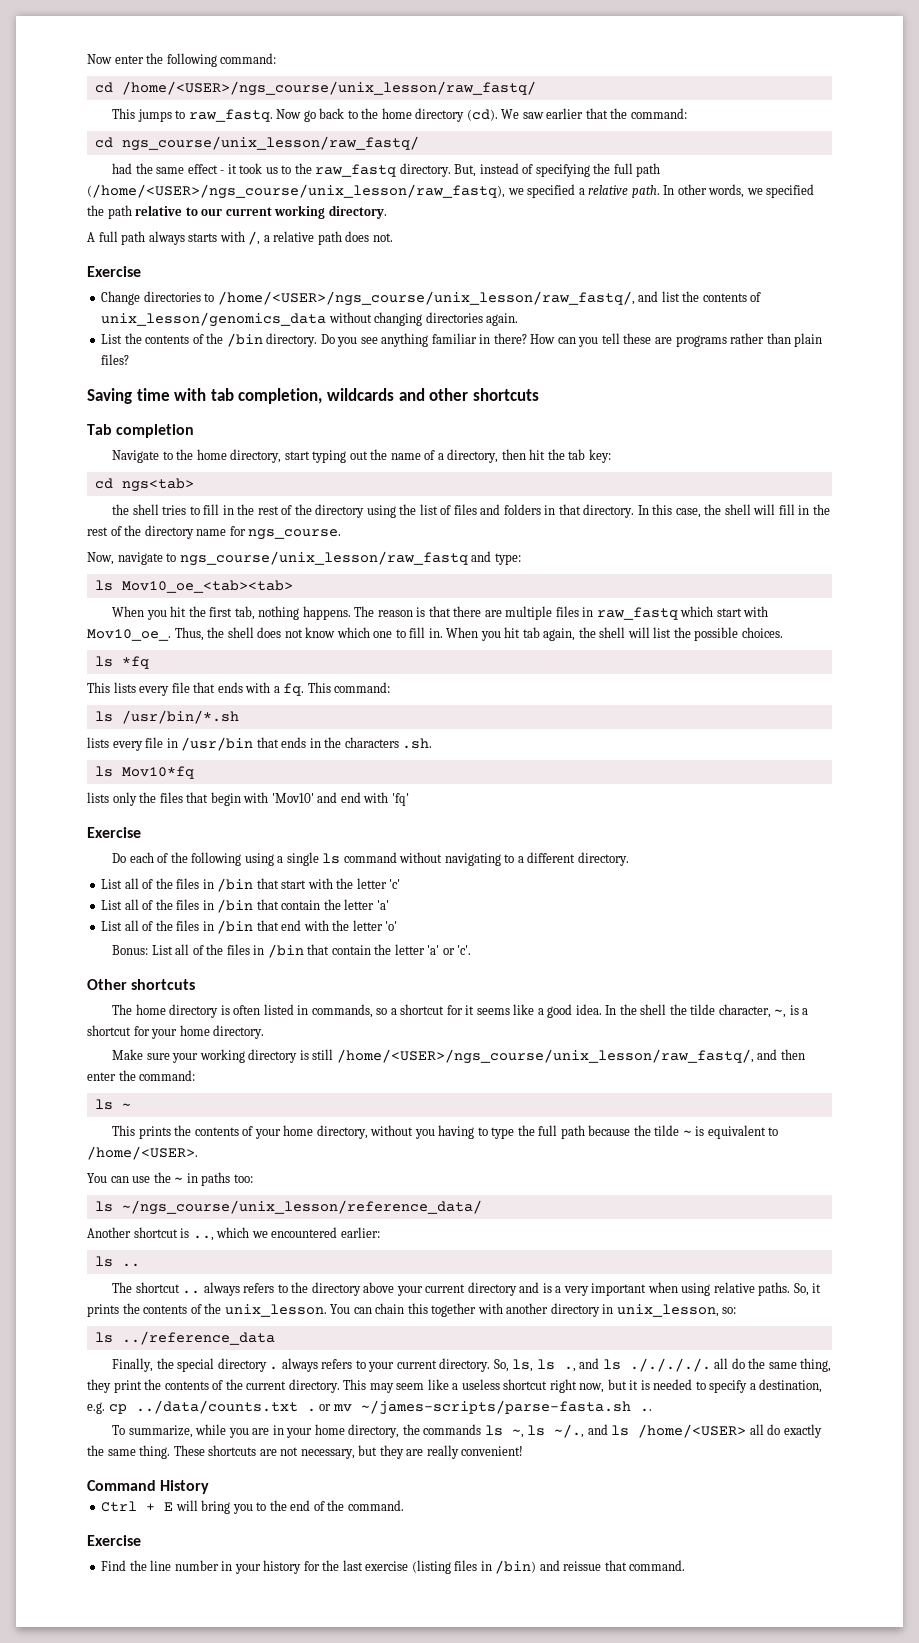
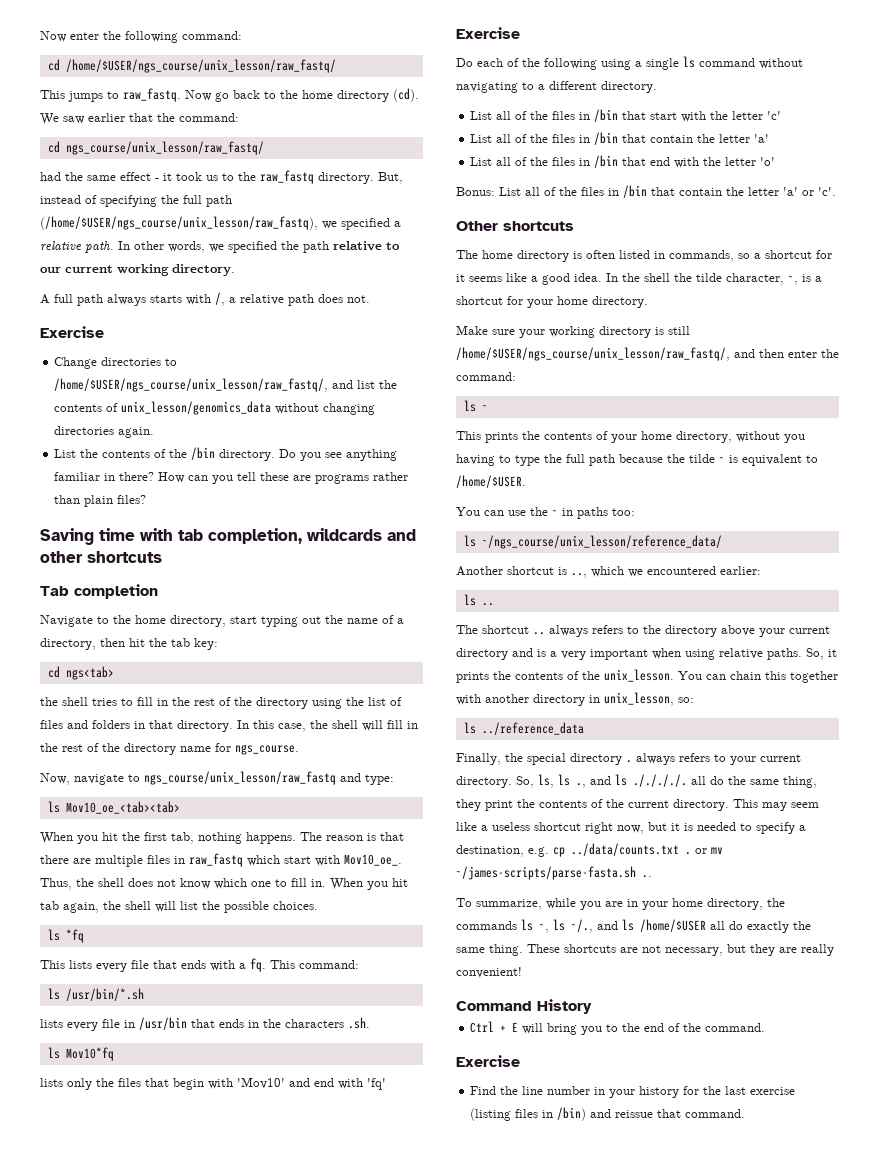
[121,81,536,96] /home/<USER>/ngs_course/unix_lesson/raw_fastq/ -> [65,59,336,73] /home/$USER/ngs_course/unix_lesson/raw_fastq/
[87,184,505,199] (/home/<USER>/ngs_course/unix_lesson/raw_fastq), -> [40,216,318,230] (/home/$USER/ngs_course/unix_lesson/raw_fastq),
[217,291,635,306] /home/<USER>/ngs_course/unix_lesson/raw_fastq/, -> [54,378,329,392] /home/$USER/ngs_course/unix_lesson/raw_fastq/,
[336,1049,754,1064] /home/<USER>/ngs_course/unix_lesson/raw_fastq/, -> [456,347,730,361] /home/$USER/ngs_course/unix_lesson/raw_fastq/,
[87,1146,198,1160] /home/<USER>. -> [456,475,526,488] /home/$USER.
[638,1424,747,1438] /home/<USER> -> [640,919,706,932] /home/$USER

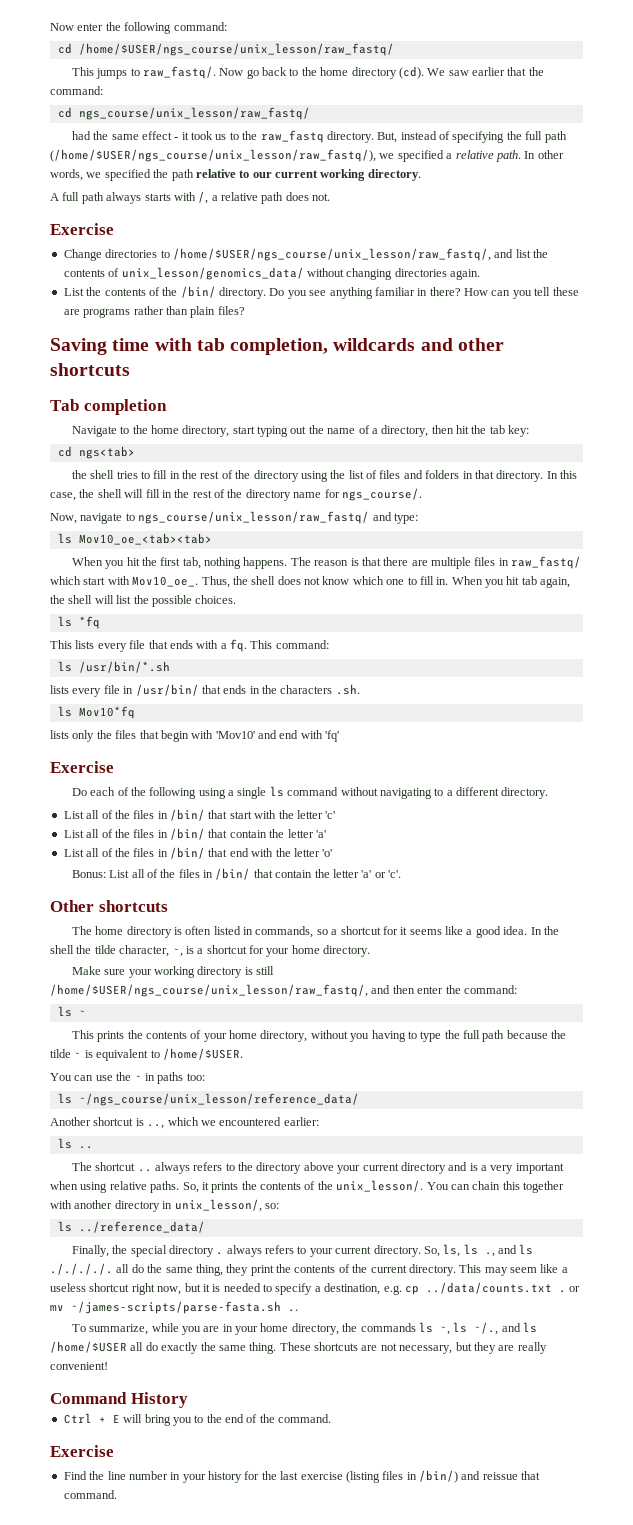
[123,88,181,102] raw_fastq. -> [142,66,216,79] raw_fastq/.
[40,216,318,230] (/home/$USER/ngs_course/unix_lesson/raw_fastq), -> [50,149,376,162] (/home/$USER/ngs_course/unix_lesson/raw_fastq/),
[121,401,272,415] unix_lesson/genomics_data -> [121,267,304,280] unix_lesson/genomics_data/
[191,447,216,460] /bin -> [180,286,216,298] /bin/
[235,744,299,755] ngs_course. -> [341,488,422,501] ngs_course/.
[144,771,336,785] ngs_course/unix_lesson/raw_fastq -> [138,511,370,524] ngs_course/unix_lesson/raw_fastq/
[189,853,243,867] raw_fastq -> [511,556,582,569] raw_fastq/
[139,1017,187,1030] /usr/bin -> [135,684,199,696] /usr/bin/
[594,109,619,122] /bin -> [170,809,205,821] /bin/
[594,132,619,145] /bin -> [170,828,205,840] /bin/
[594,155,619,168] /bin -> [170,847,205,859] /bin/
[623,185,647,198] /bin -> [215,868,251,880] /bin/
[604,669,674,682] unix_lesson. -> [336,1180,424,1192] unix_lesson/.
[604,692,674,706] unix_lesson, -> [174,1199,262,1212] unix_lesson/,
[481,722,584,735] ../reference_data -> [78,1221,205,1233] ../reference_data/
[557,1107,587,1121] /bin) -> [419,1470,458,1483] /bin/)

